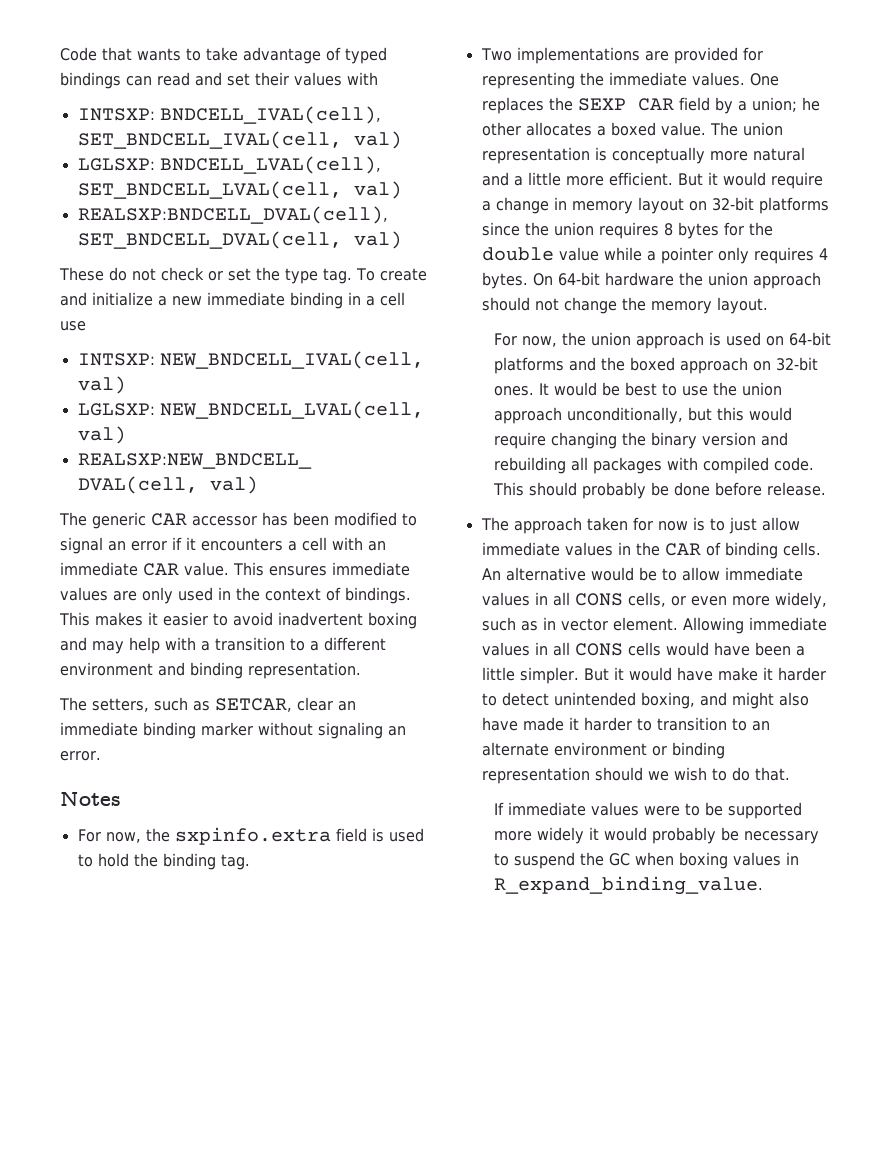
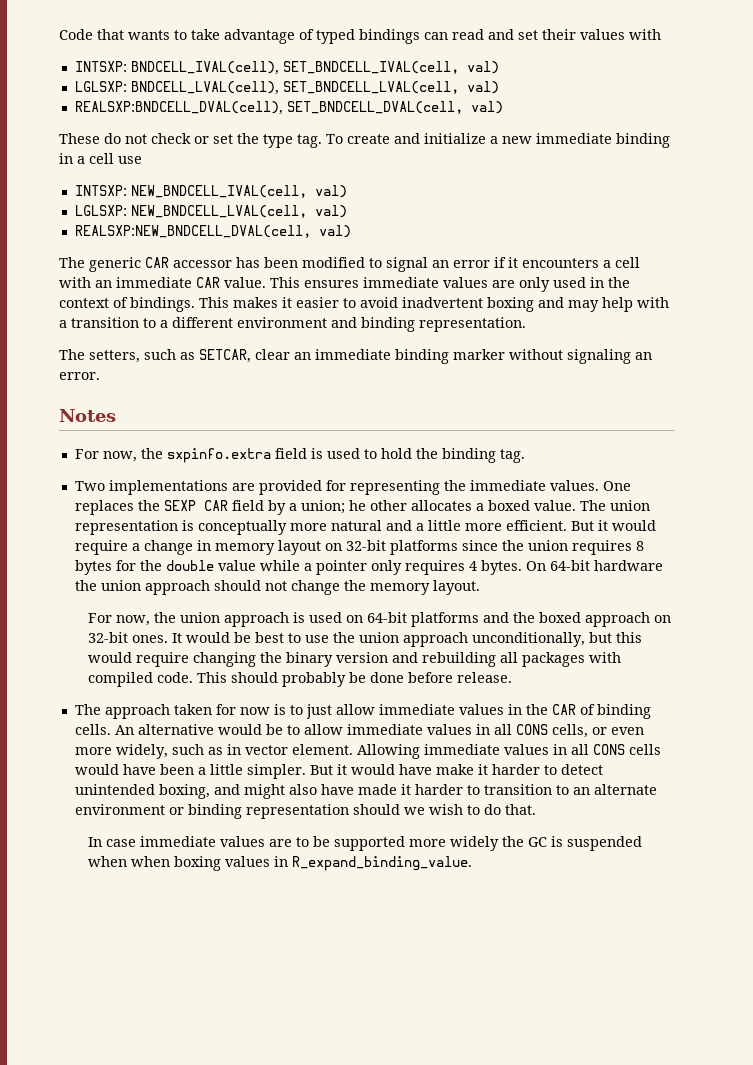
[493,802,680,816] If immediate values were -> [87,836,292,847] In case immediate values are
[588,827,819,844] [493,852,630,869] it would probably be necessary to suspend the GC -> [501,836,642,851] [87,856,127,867] the GC is suspended when

